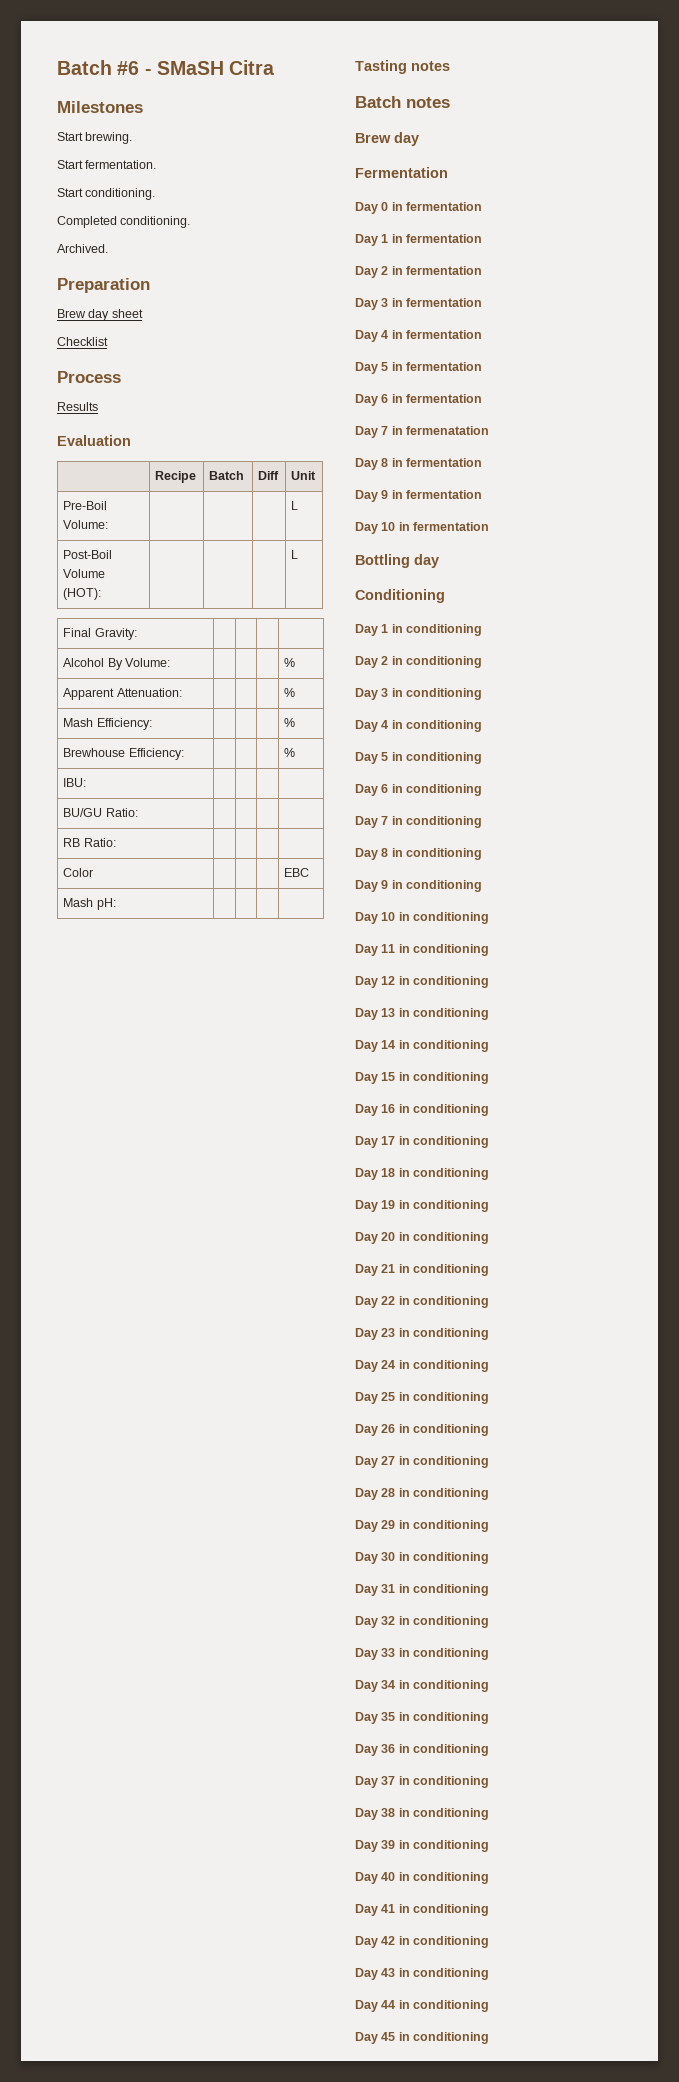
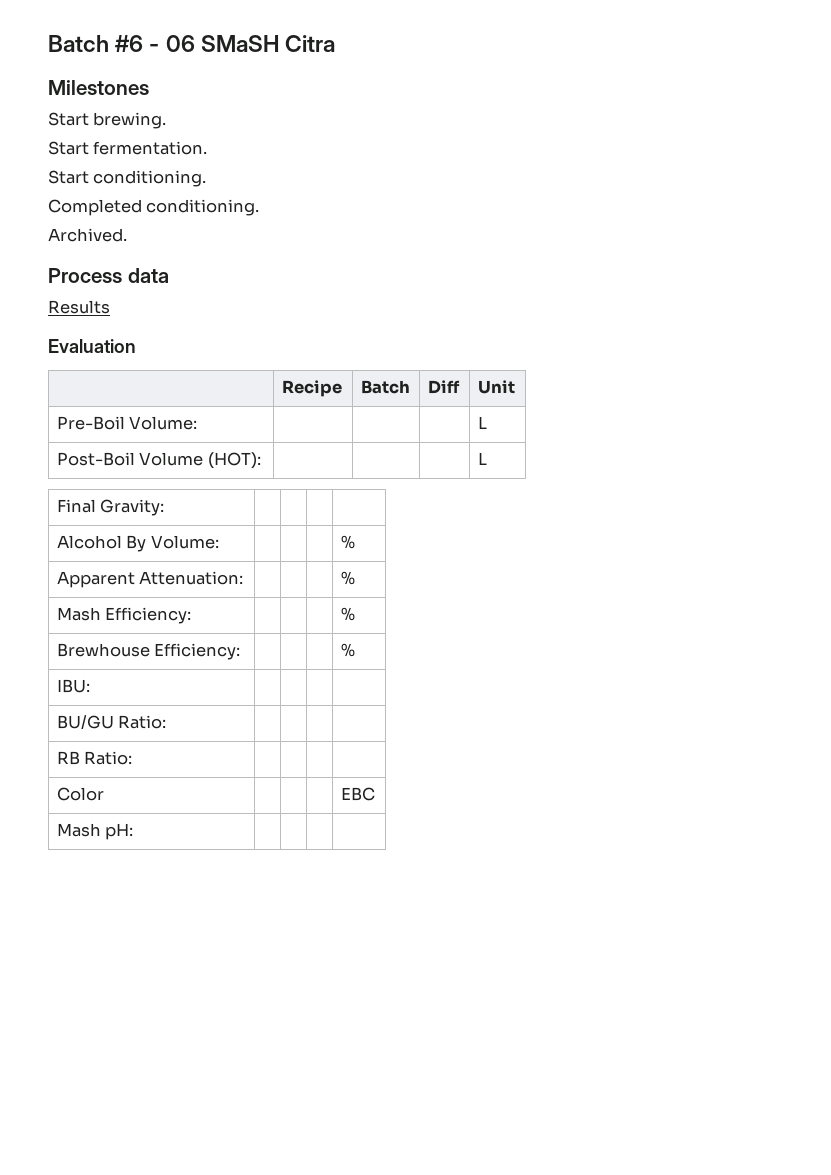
(152, 72) none -> [165,35,195,52] 06
[57,278,150,293] [57,309,143,321] [57,337,108,346] // Preparation // Brew day sheet // Checklist -> (127, 235) none
(121, 377) none -> [127,268,169,283] data
[355,60,450,74] [355,96,450,108] [355,132,419,146] [355,167,448,178] [355,202,483,214] [355,234,483,246] [355,266,483,278] [355,298,483,310] [355,330,483,342] [355,362,483,374] [355,394,483,406] [355,426,490,438] [355,458,483,470] [355,490,483,502] [355,522,490,534] [355,554,439,568] [355,589,445,603] [355,624,483,636] [355,656,483,668] [355,688,483,700] [355,720,483,732] [355,752,483,764] [355,784,483,796] [355,816,483,828] [355,848,483,860] [355,880,483,892] [355,912,490,924] [355,944,490,956] [355,976,490,988] [355,1008,490,1020] [355,1040,490,1052] [355,1072,490,1084] [355,1104,490,1116] [355,1136,490,1148] [355,1168,490,1180] [355,1200,490,1212] [355,1232,490,1244] [355,1264,490,1276] [355,1296,490,1308] [355,1328,490,1340] [355,1360,490,1372] [355,1392,490,1404] [355,1424,490,1436] [355,1456,490,1468] [355,1488,490,1500] [355,1520,490,1532] [355,1552,490,1564] [355,1584,490,1596] [355,1616,490,1628] [355,1648,490,1660] [355,1680,490,1692] [355,1712,490,1724] [355,1744,490,1756] [355,1776,490,1788] [355,1808,490,1820] [355,1840,490,1852] [355,1872,490,1884] [355,1904,490,1916] [355,1936,490,1948] [355,1968,490,1980] [355,2000,490,2012] [355,2032,490,2044] // Tasting notes // Batch notes // Brew day // Fermentation // Day 0 in fermentation // Day 1 in fermentation // Day 2 in fermentation // Day 3 in fermentation // Day 4 in fermentation // Day 5 in fermentation // Day 6 in fermentation // Day 7 in fermenatation // Day 8 in fermentation // Day 9 in fermentation // Day 10 in fermentation // Bottling day // Conditioning // Day 1 in conditioning // Day 2 in conditioning // Day 3 in conditioning // Day 4 in conditioning // Day 5 in conditioning // Day 6 in conditioning // Day 7 in conditioning // Day 8 in conditioning // Day 9 in conditioning // Day 10 in conditioning // Day 11 in conditioning // Day 12 in conditioning // Day 13 in conditioning // Day 14 in conditioning // Day 15 in conditioning // Day 16 in conditioning // Day 17 in conditioning // Day 18 in conditioning // Day 19 in conditioning // Day 20 in conditioning // Day 21 in conditioning // Day 22 in conditioning // Day 23 in conditioning // Day 24 in conditioning // Day 25 in conditioning // Day 26 in conditioning // Day 27 in conditioning // Day 28 in conditioning // Day 29 in conditioning // Day 30 in conditioning // Day 31 in conditioning // Day 32 in conditioning // Day 33 in conditioning // Day 34 in conditioning // Day 35 in conditioning // Day 36 in conditioning // Day 37 in conditioning // Day 38 in conditioning // Day 39 in conditioning // Day 40 in conditioning // Day 41 in conditioning // Day 42 in conditioning // Day 43 in conditioning // Day 44 in conditioning // Day 45 in conditioning -> (134, 831) none

